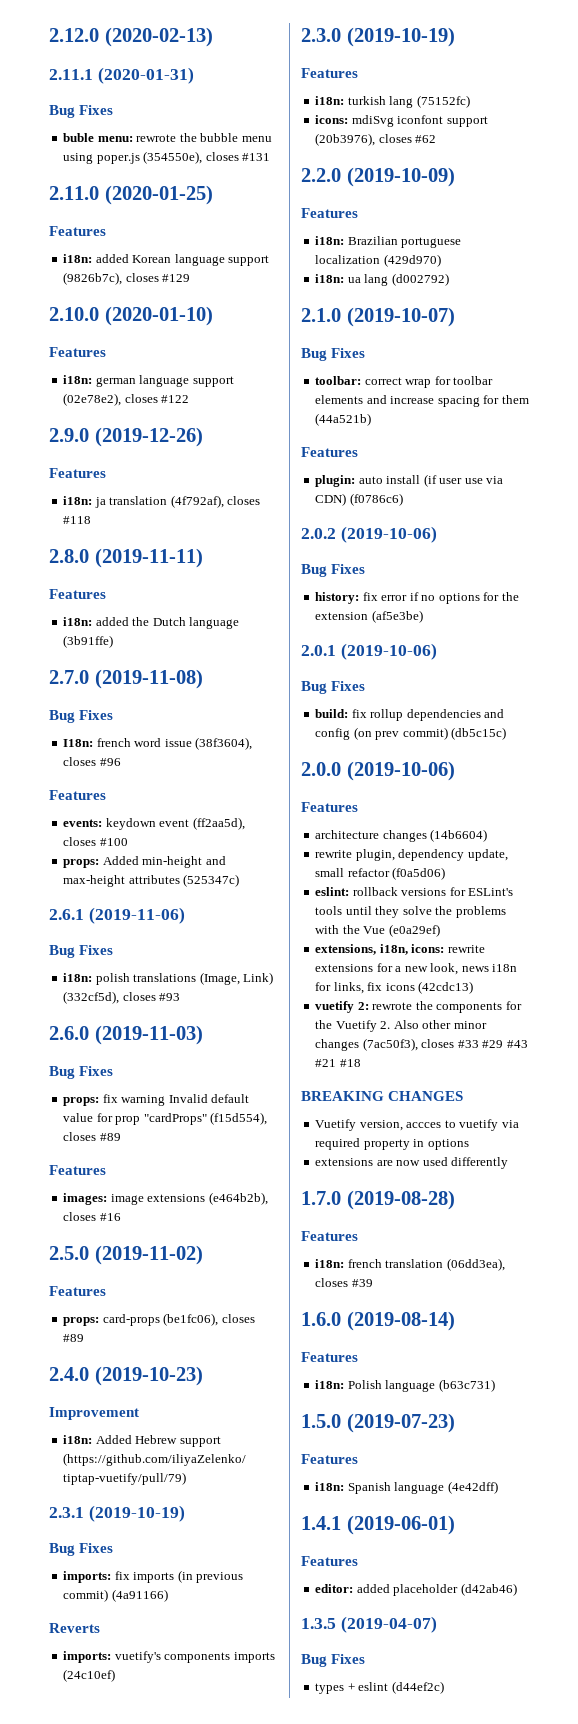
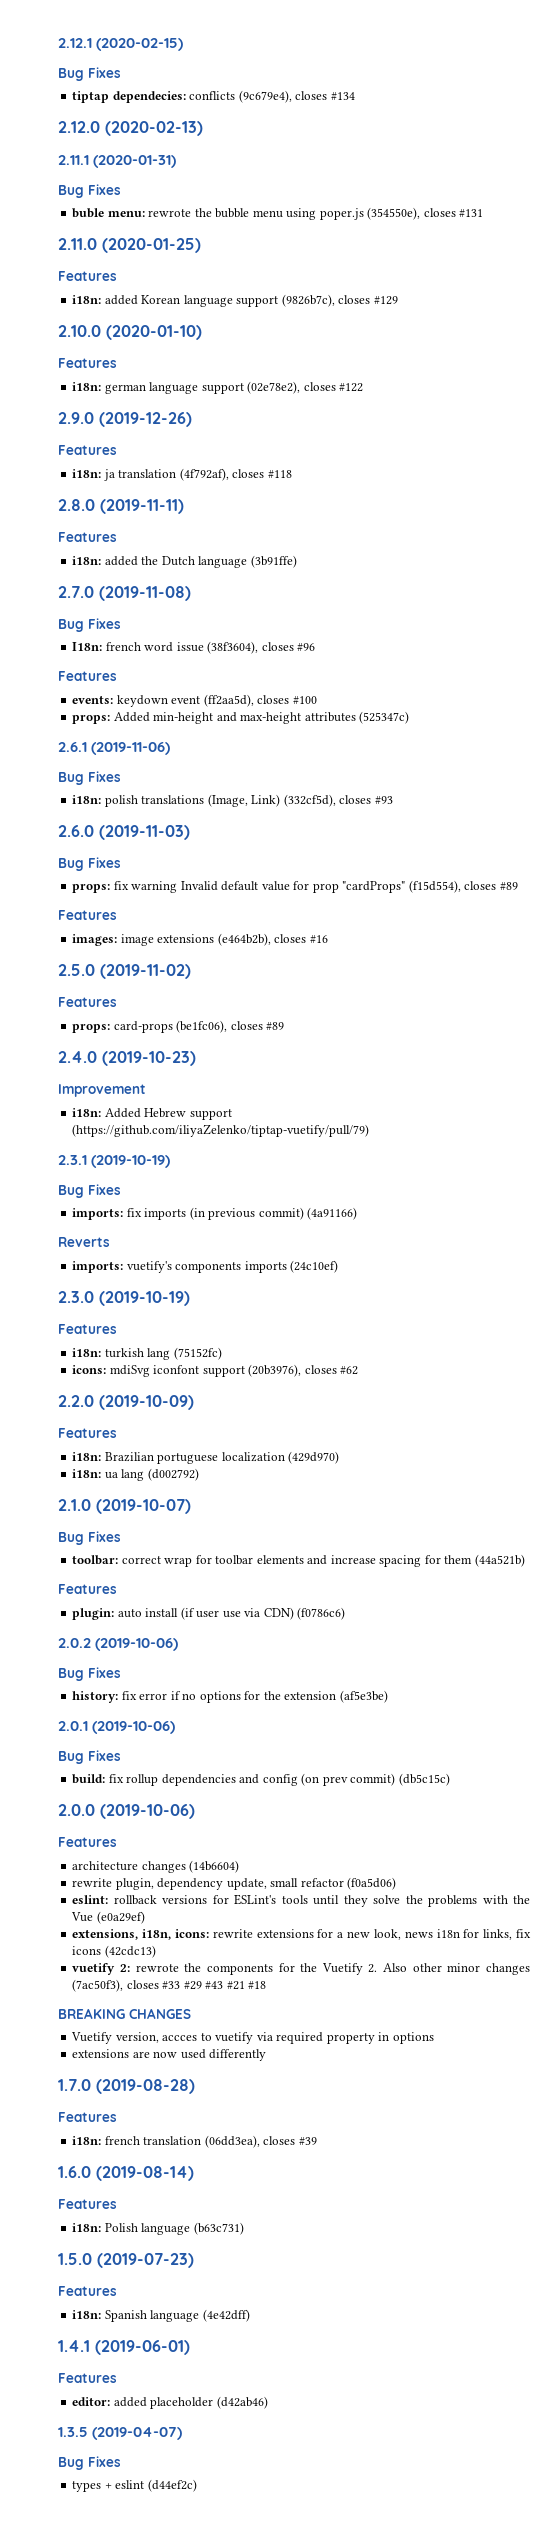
(49, 35) none -> [58,38,184,51] [58,67,121,81] [72,90,355,103] 2.12.1 (2020-02-15) // Bug Fixes // tiptap dependecies: conflicts (9c679e4), closes #134 //

